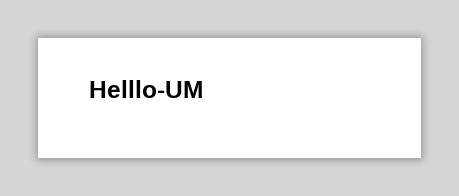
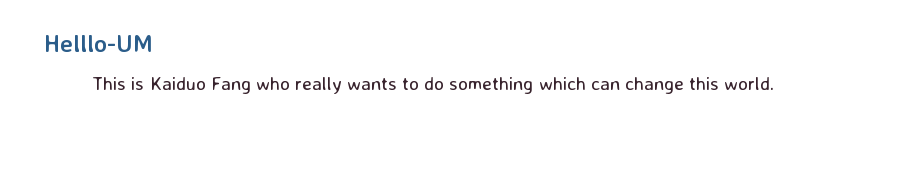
(203, 89) none -> [92,77,775,94] // This is Kaiduo Fang who really wants to do something which can change this world.

